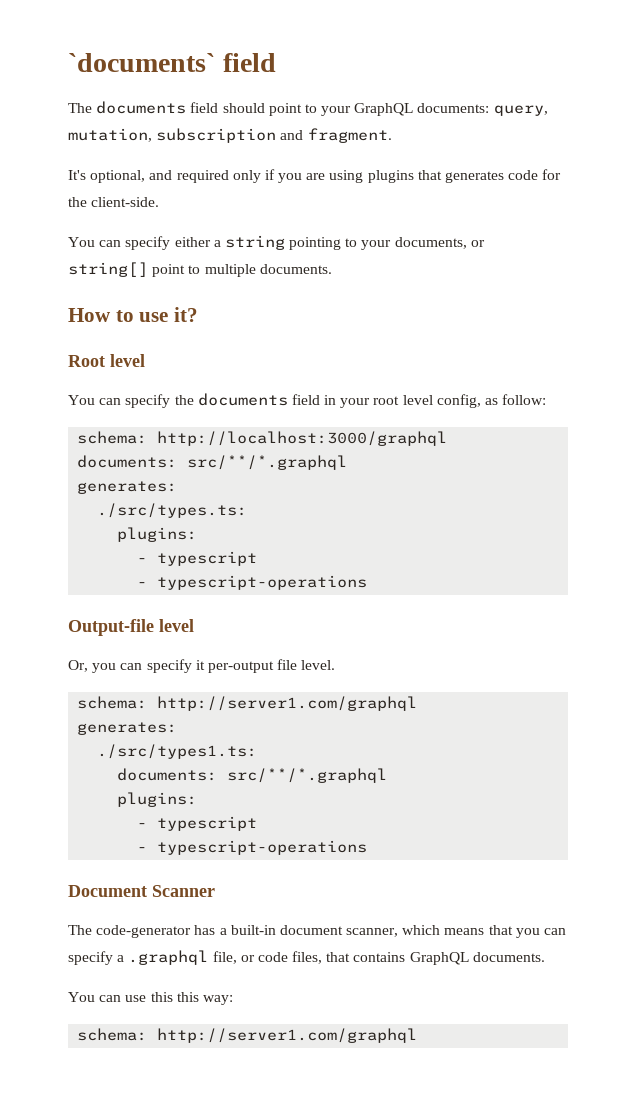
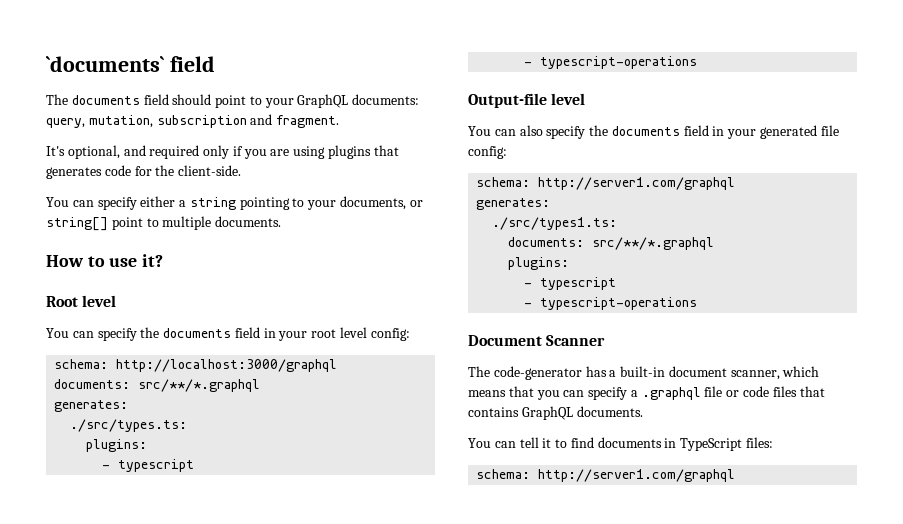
[436,394,547,408] config, as follow: -> [370,328,410,341] config:
[68,659,336,673] Or, you can specify it per-output file level. -> [468,125,839,139] [468,146,507,159] You can also specify the documents field in your generated file config:
[212,951,237,964] file, -> [704,386,723,397] file
[292,951,323,964] files, -> [772,386,797,397] files
[125,992,233,1005] use this this way: -> [519,437,774,451] tell it to find documents in TypeScript files:

